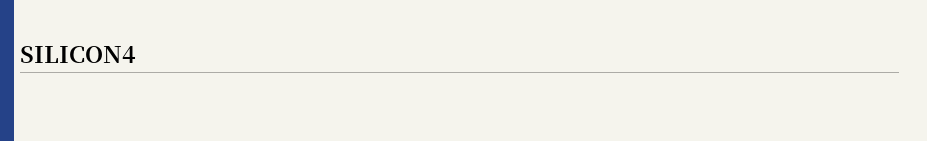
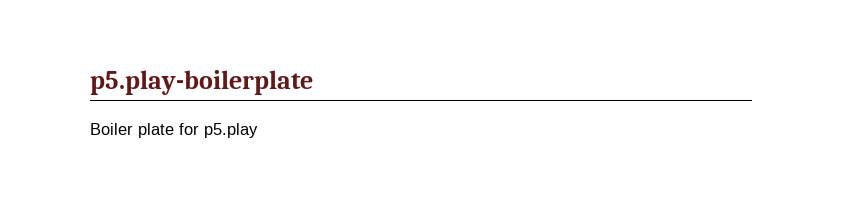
[20,46,136,63] SILICON4 -> [90,70,313,95] [90,123,258,138] p5.play-boilerplate // Boiler plate for p5.play

